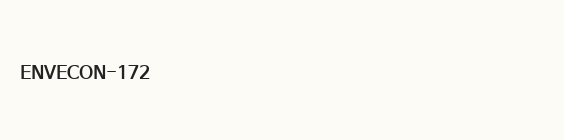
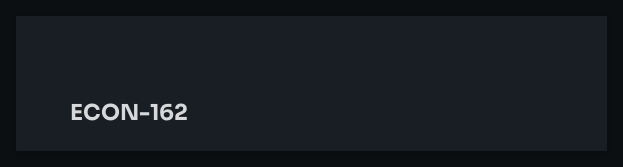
[20,65,150,79] ENVECON-172 -> [70,103,188,121] ECON-162

